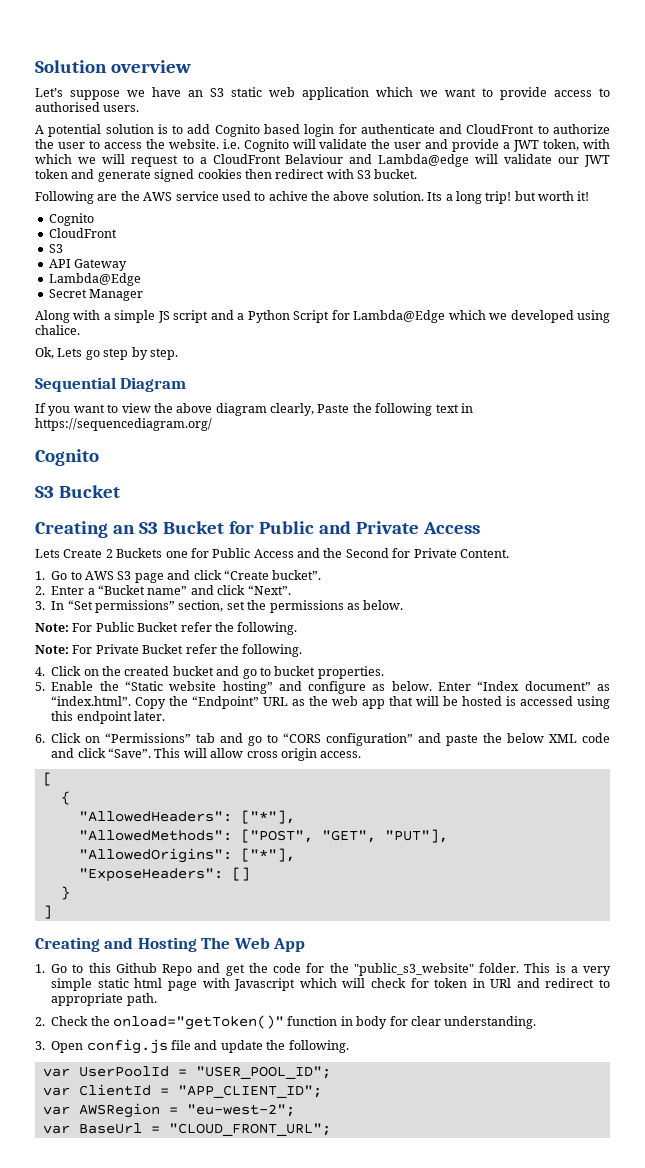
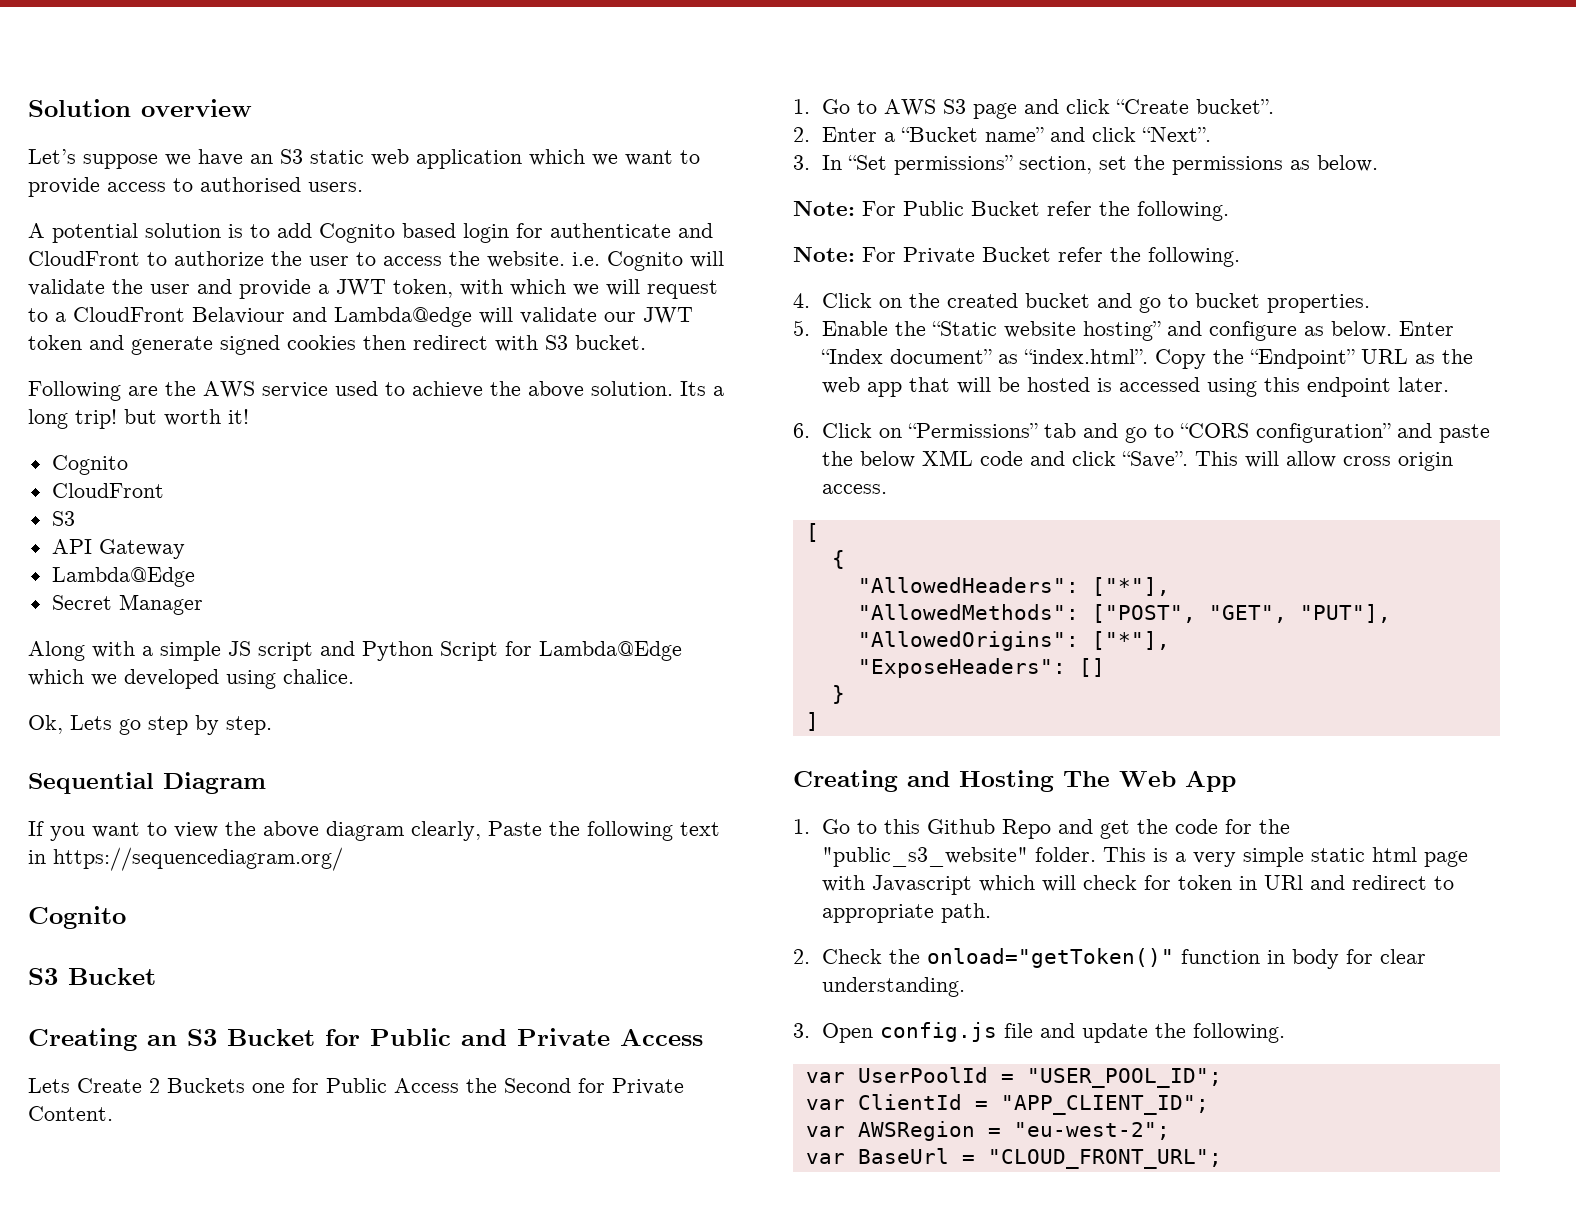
[268,191,308,201] achive -> [412,381,483,398] achieve
[237,313,245,320] a -> (355, 648) none
[297,548,320,558] and -> (459, 1085) none

